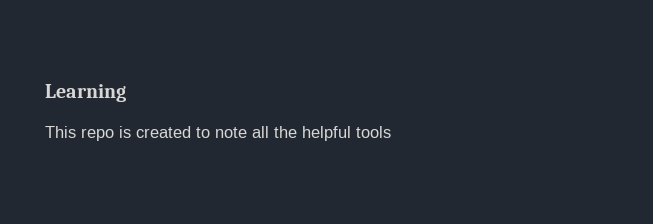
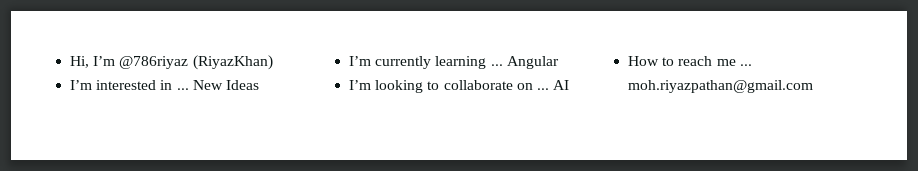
[45,84,126,102] [45,126,391,141] Learning // This repo is created to note all the helpful tools -> [70,55,273,70] [70,80,259,90] [349,56,559,69] [349,80,570,93] [628,56,752,66] [628,80,814,93] Hi, I’m @786riyaz (RiyazKhan) // I’m interested in ... New Ideas // I’m currently learning ... Angular // I’m looking to collaborate on ... AI // How to reach me ... moh.riyazpathan@gmail.com

